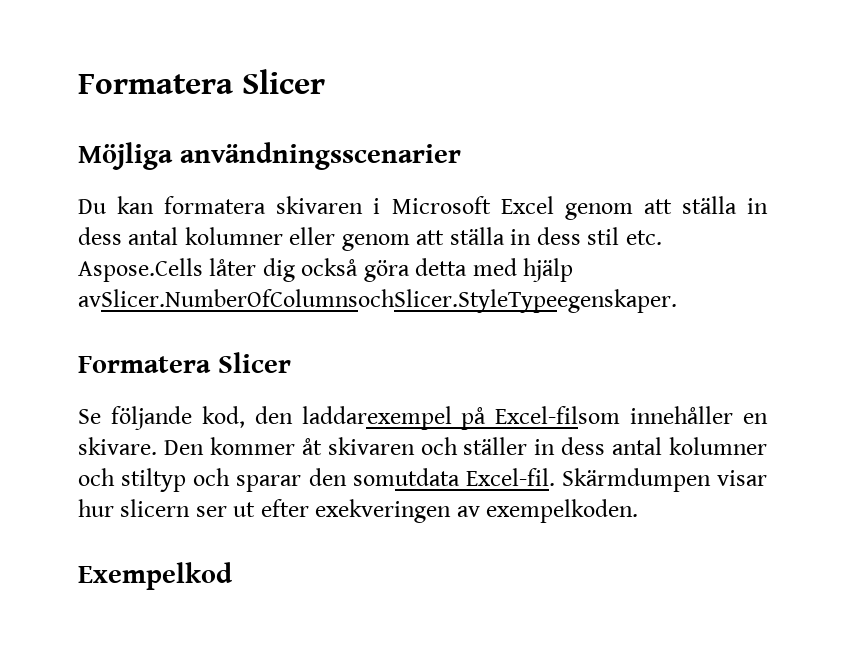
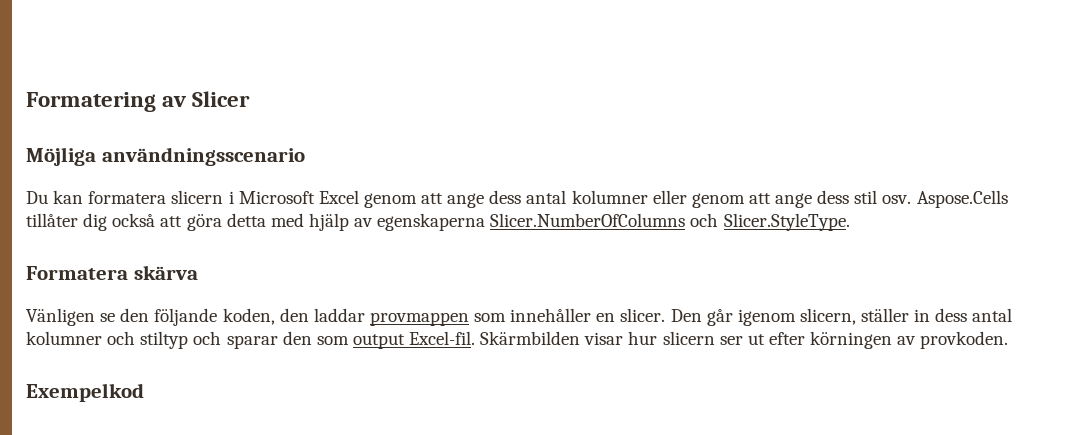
[78,74,233,94] Formatera -> [26,92,187,112] Formatering av
[179,142,461,170] användningsscenarier -> [101,147,305,166] användningsscenario
[276,196,364,214] skivaren -> [171,190,224,204] slicern
[681,196,769,214] ställa in -> [447,193,485,208] ange
[449,227,662,245] [78,258,257,282] ställa in dess stil etc. Aspose.Cells låter -> [775,190,1008,208] [26,213,78,227] ange dess stil osv. Aspose.Cells tillåter
(359, 267) none -> [160,216,183,227] att
[78,289,677,313] [78,352,291,373] [78,406,768,430] [78,437,458,455] avSlicer.NumberOfColumnsochSlicer.StyleTypeegenskaper. // Formatera Slicer // Se följande kod, den laddarexempel på Excel-filsom innehåller en skivare. Den kommer åt skivaren och -> [354,213,850,231] [26,265,198,280] [26,308,856,326] av egenskaperna Slicer.NumberOfColumns och Slicer.StyleType. // Formatera skärva // Vänligen se den följande koden, den laddar provmappen som innehåller en slicer. Den går igenom slicern,
[352,468,711,492] somutdata Excel-fil. Skärmdumpen -> [316,331,581,349] som output Excel-fil. Skärmbilden
[315,499,639,523] exekveringen av exempelkoden. -> [810,331,1009,349] körningen av provkoden.

